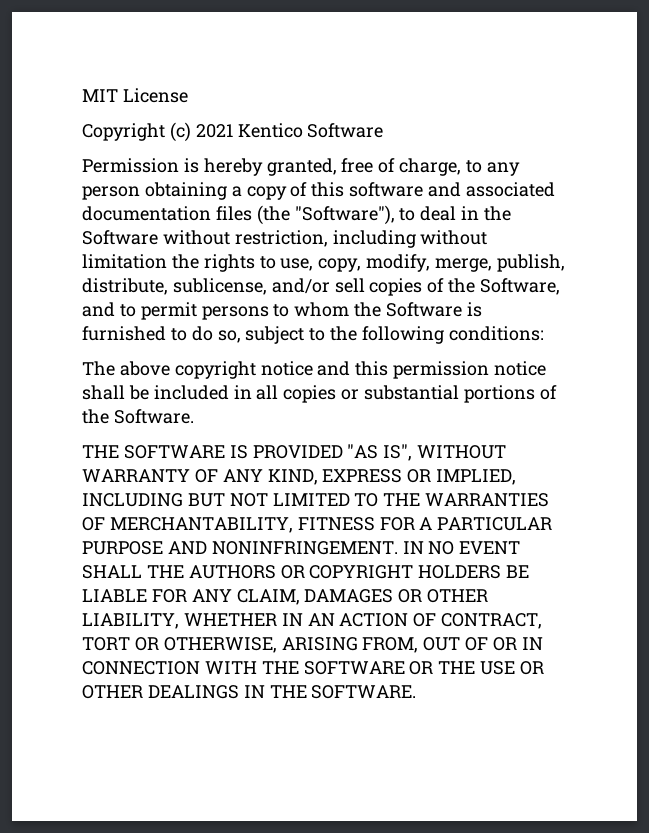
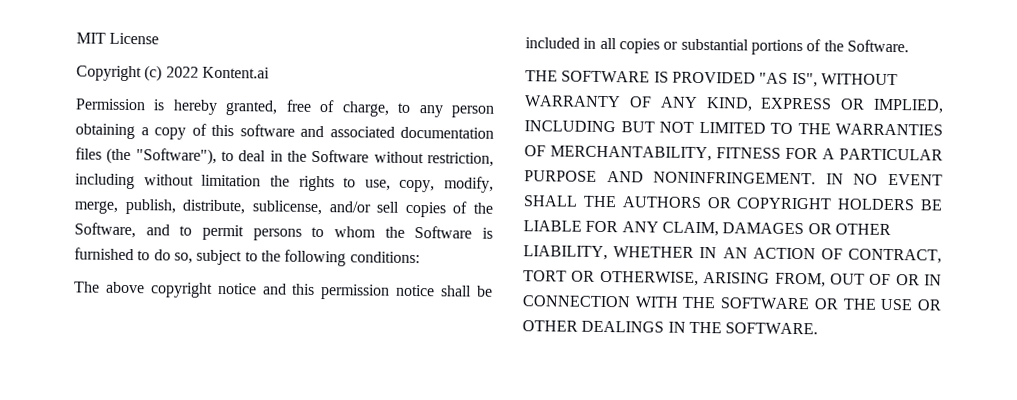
[195,123,384,138] 2021 Kentico Software -> [165,66,270,79] 2022 Kontent.ai

